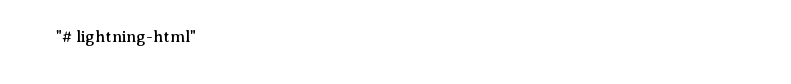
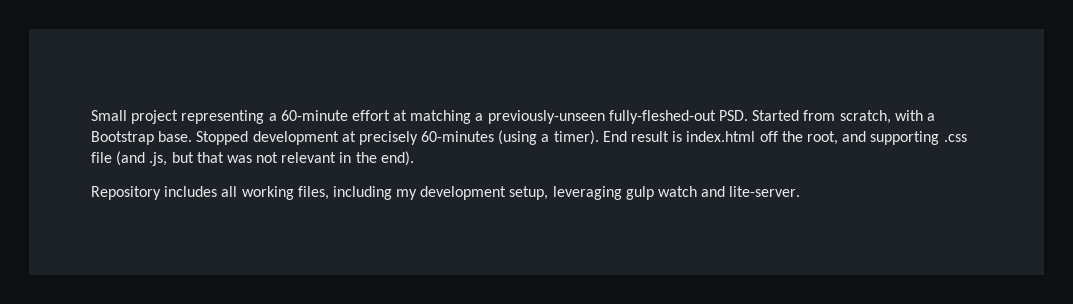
[56,30,197,46] "# lightning-html" -> [91,110,935,124] [91,130,967,145] [91,151,414,166] [91,186,801,200] Small project representing a 60-minute effort at matching a previously-unseen fully-fleshed-out PSD. Started from scratch, with a Bootstrap base. Stopped development at precisely 60-minutes (using a timer). End result is index.html off the root, and supporting .css file (and .js, but that was not relevant in the end). // Repository includes all working files, including my development setup, leveraging gulp watch and lite-server.

